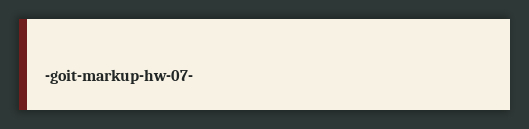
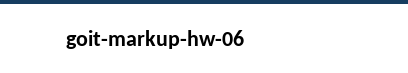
[45,69,193,84] -goit-markup-hw-07- -> [66,30,244,49] goit-markup-hw-06

